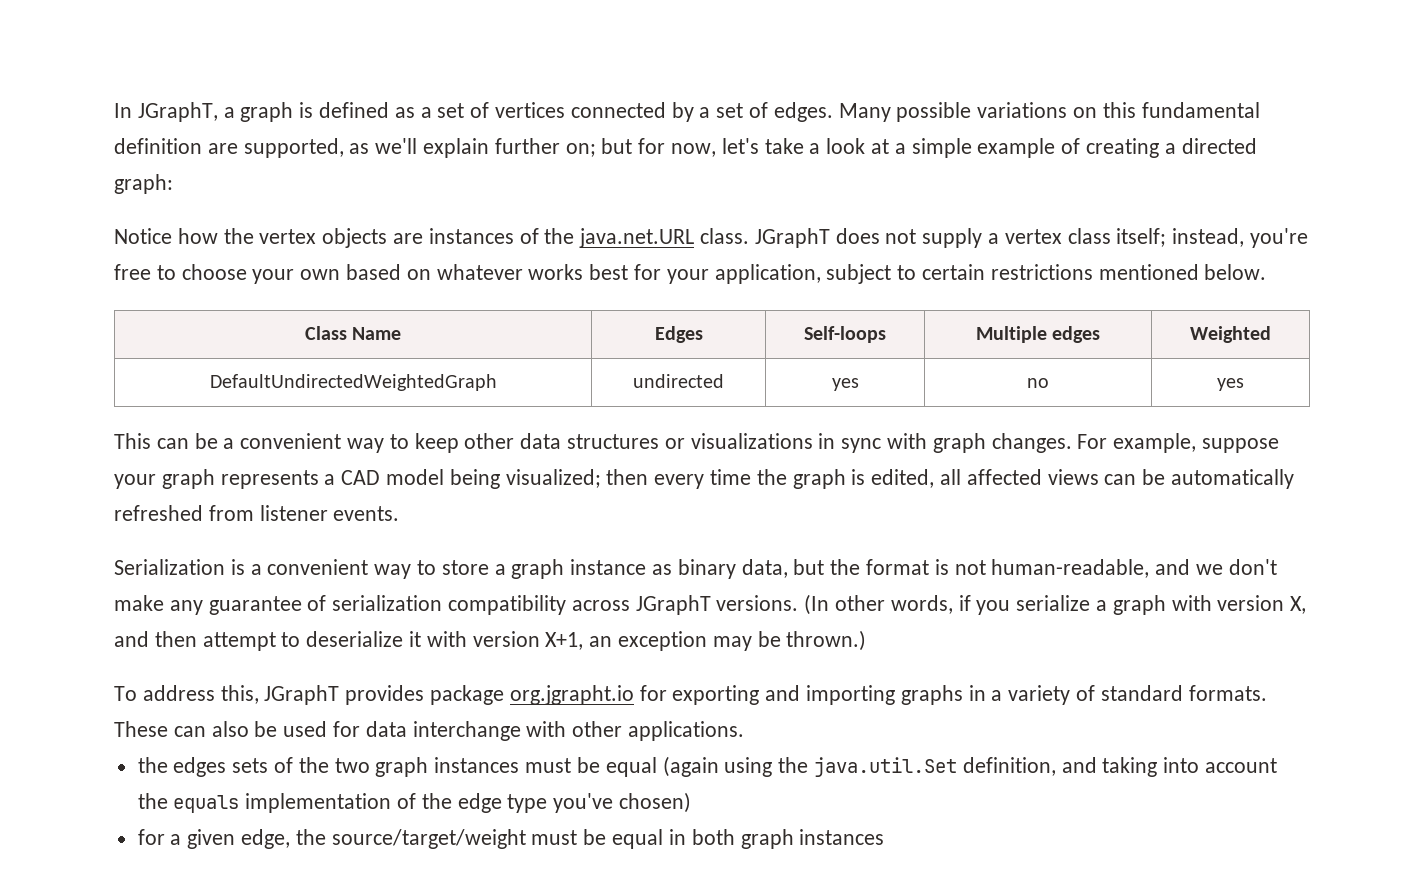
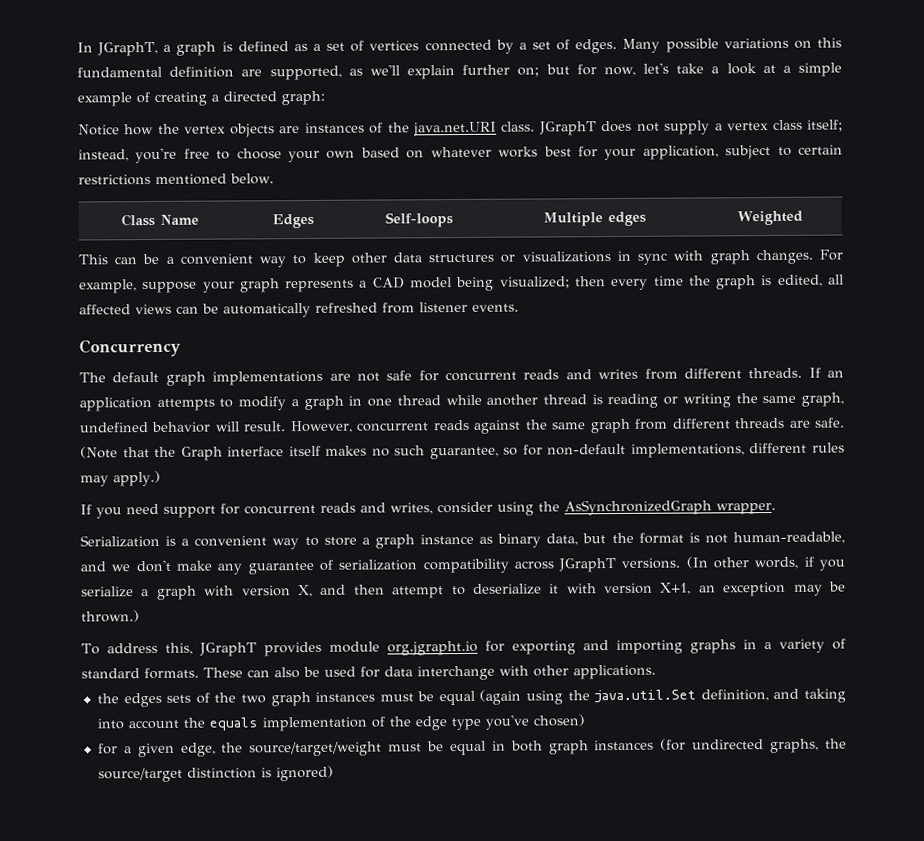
[579,228,695,248] java.net.URL -> [413,121,498,137] java.net.URI
[209,374,497,391] [633,374,724,388] [831,378,859,391] [1027,378,1049,388] [1217,378,1244,391] // DefaultUndirectedWeightedGraph | undirected | yes | no | yes -> (803, 218) none
(400, 513) none -> [79,338,181,358] [79,367,844,386] [79,392,844,412] [80,417,845,434] [80,442,845,461] [80,470,161,487] [80,499,776,519] // Concurrency // The default graph implementations are not safe for concurrent reads and writes from different threads. If an application attempts to modify a graph in one thread while another thread is reading or writing the same graph, undefined behavior will result. However, concurrent reads against the same graph from different threads are safe. (Note that the Graph interface itself makes no such guarantee, so for non-default implementations, different rules may apply.) // If you need support for concurrent reads and writes, consider using the AsSynchronizedGraph wrapper.
[430,685,505,705] package -> [328,641,380,653] module
(885, 837) none -> [660,738,847,754] [97,765,334,783] (for undirected graphs, the source/target distinction is ignored)

